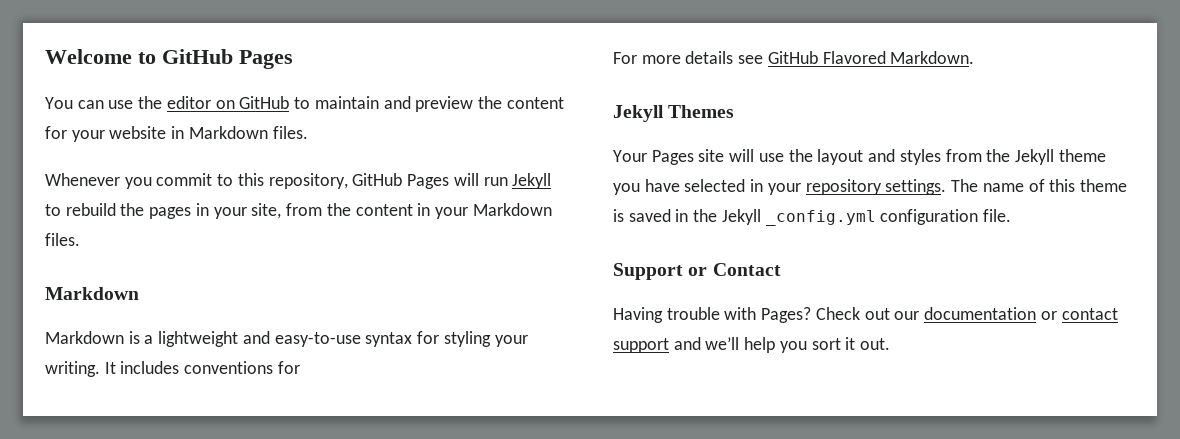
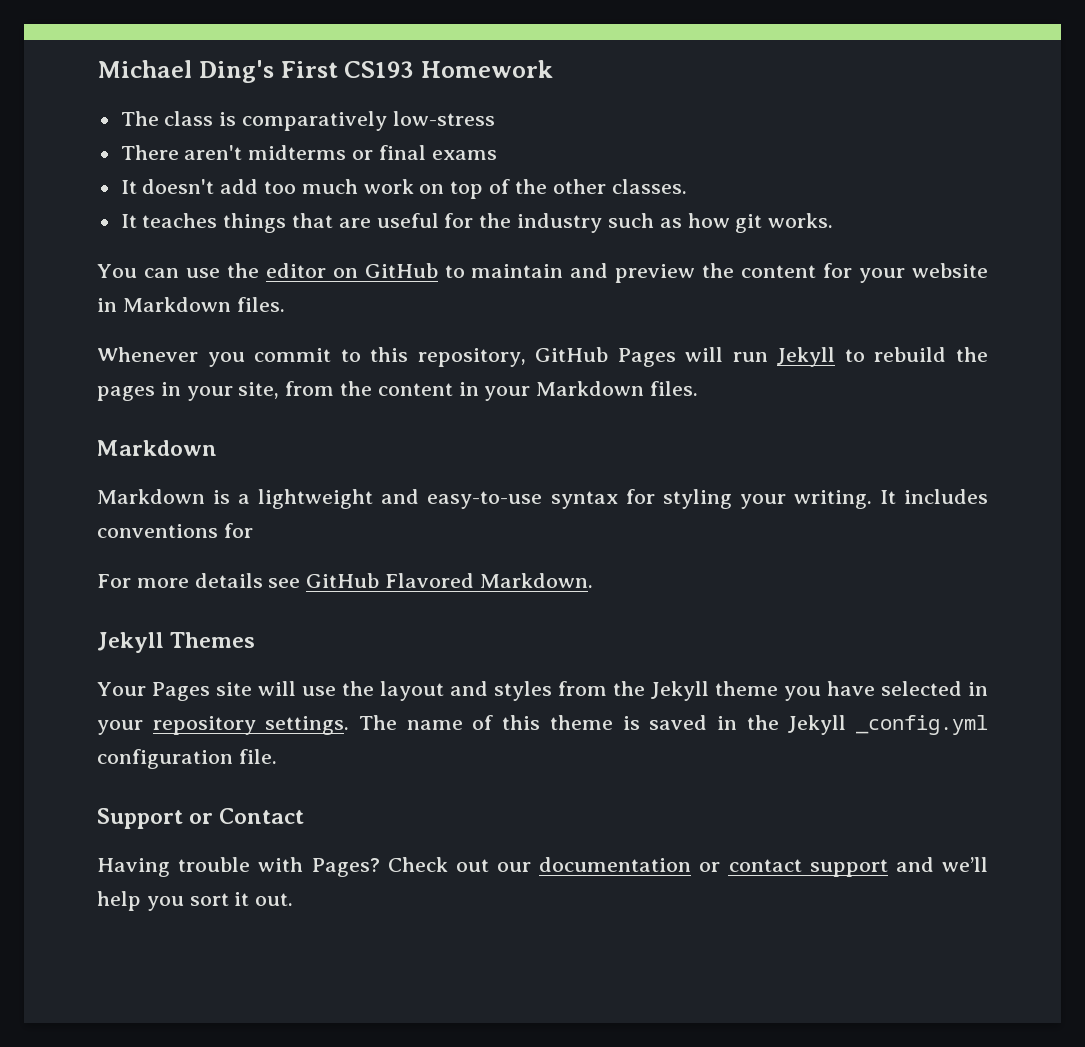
[45,49,293,69] Welcome to GitHub Pages -> [97,60,553,83] [120,111,495,131] [120,145,497,160] [120,179,687,199] [120,213,834,233] Michael Ding's First CS193 Homework // The class is comparatively low-stress // There aren't midterms or final exams // It doesn't add too much work on top of the other classes. // It teaches things that are useful for the industry such as how git works.

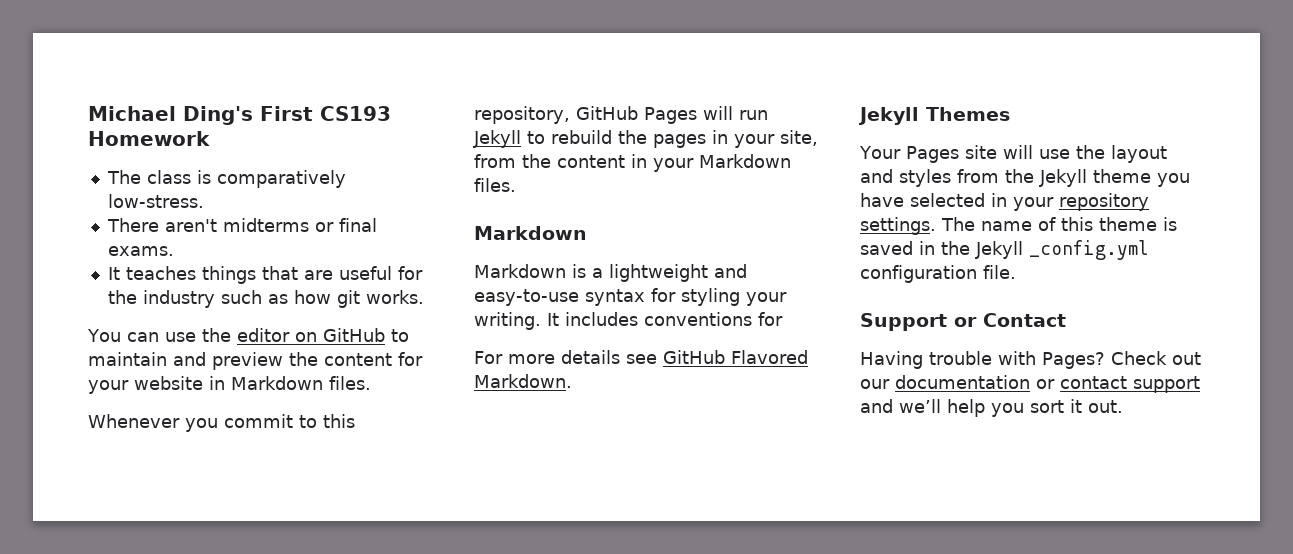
[392,111,495,126] low-stress -> [107,194,204,208] low-stress.
[431,150,497,160] [120,179,687,199] exams // It doesn't add too much work on top of the other classes. -> [107,246,174,256] exams.

